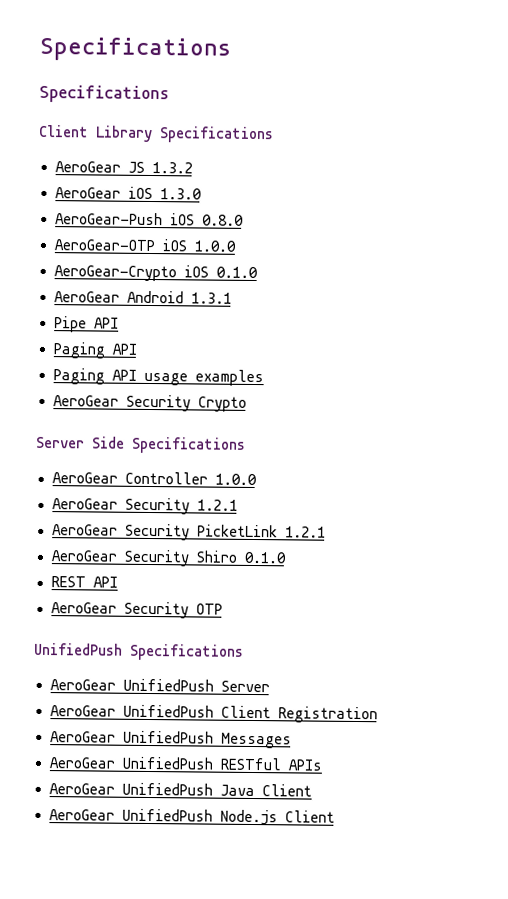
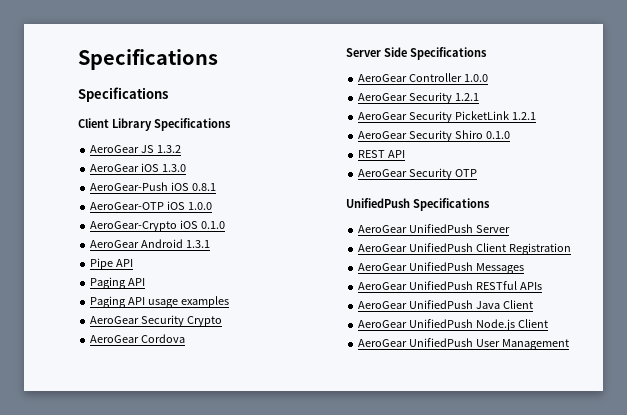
[201,214,244,226] 0.8.0 -> [192,183,217,191] 0.8.1
(247, 404) none -> [90,334,186,343] // AeroGear Cordova
(335, 816) none -> [358,338,570,350] // AeroGear UnifiedPush User Management

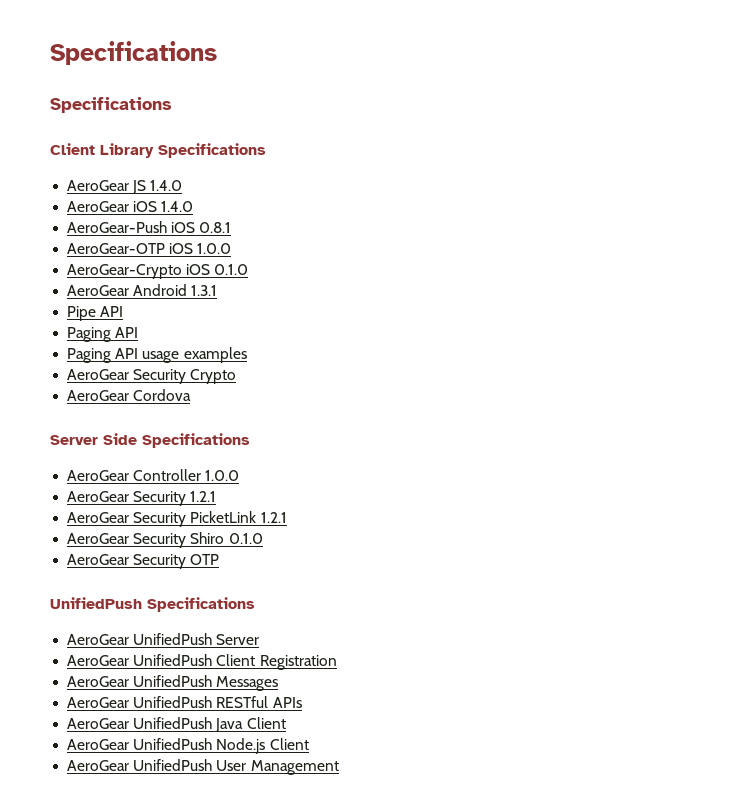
[157,145,182,153] 1.3.2 -> [150,180,183,191] 1.4.0
[162,164,187,172] 1.3.0 -> [161,201,194,212] 1.4.0
[358,150,406,158] // REST API -> (263, 538) none

